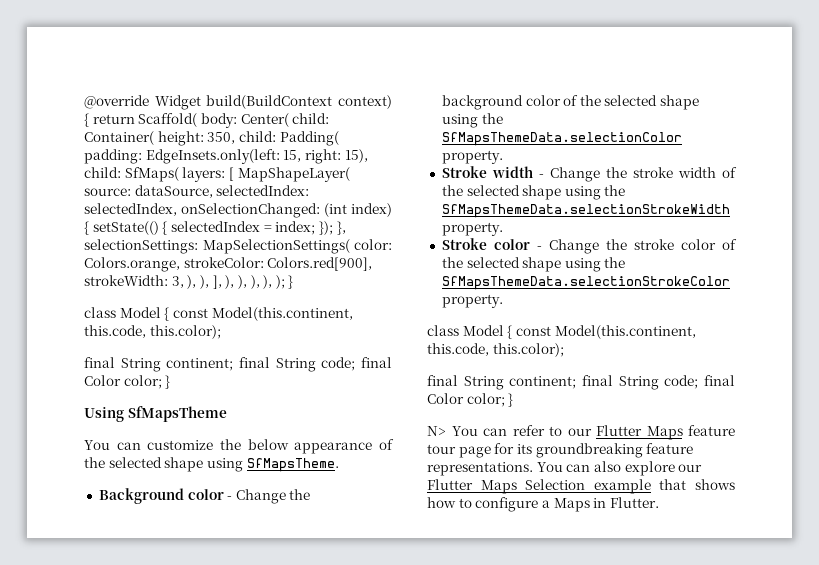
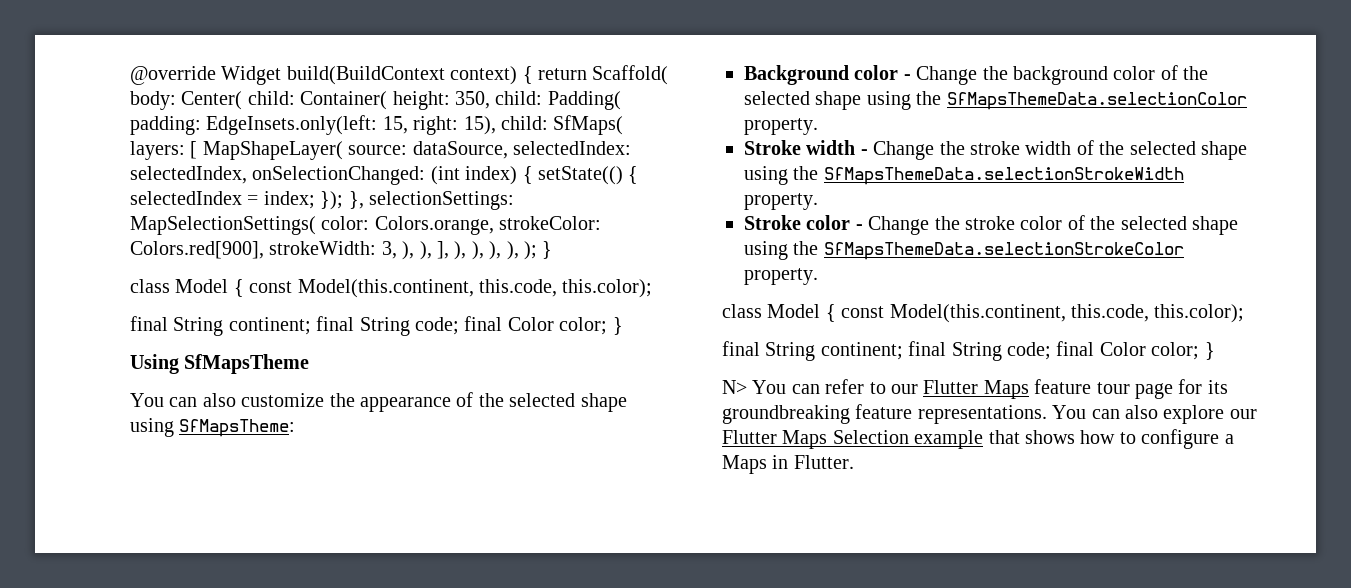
(141, 446) none -> [202,393,236,407] also
[247,439,289,450] below -> (355, 400) none
[246,458,339,472] SfMapsTheme. -> [179,419,296,437] SfMapsTheme:

